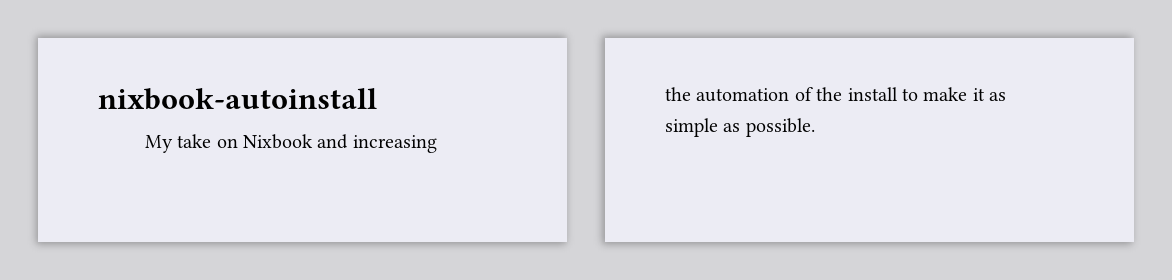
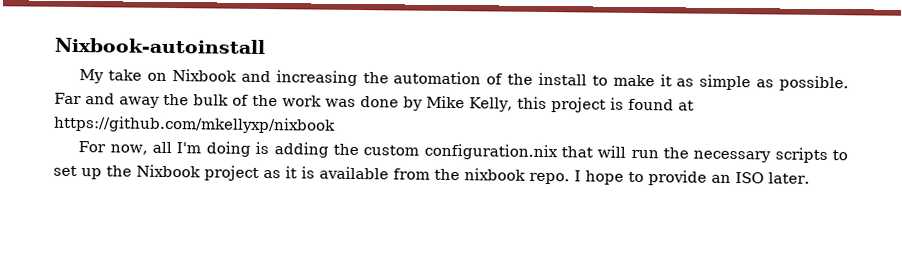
[98,88,377,110] nixbook-autoinstall -> [54,37,265,55] Nixbook-autoinstall
(815, 127) none -> [54,92,694,113] [53,115,336,134] [78,141,848,164] [53,164,810,186] Far and away the bulk of the work was done by Mike Kelly, this project is found at https://github.com/mkellyxp/nixbook // For now, all I'm doing is adding the custom configuration.nix that will run the necessary scripts to set up the Nixbook project as it is available from the nixbook repo. I hope to provide an ISO later.

